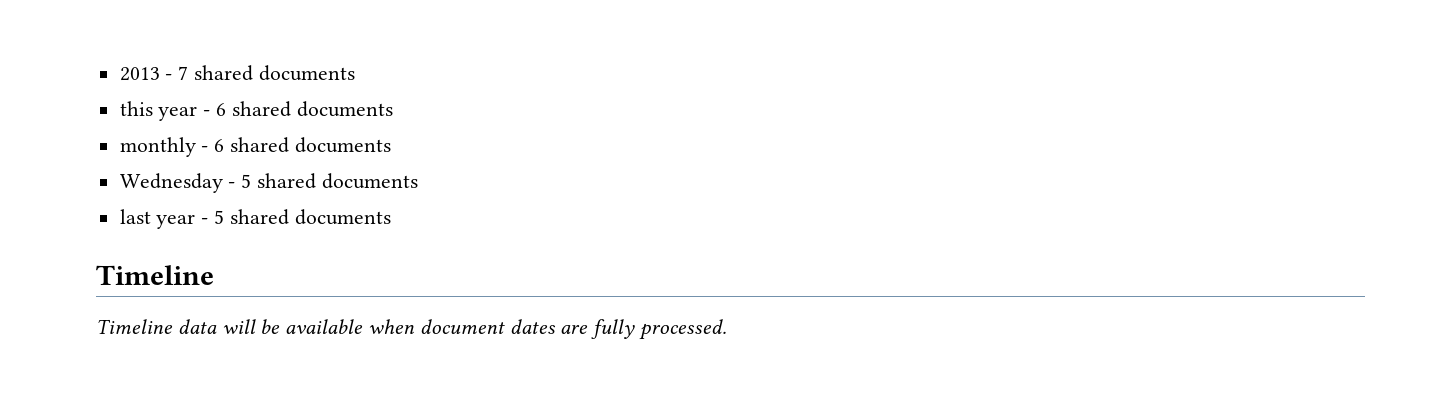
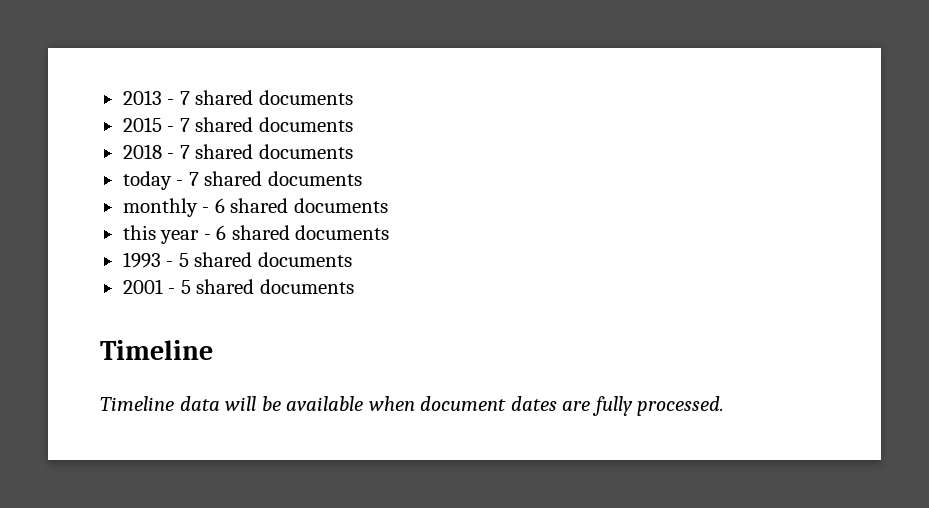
(355, 73) none -> [122,117,353,132] [122,144,353,159] [122,171,362,190] [122,198,388,217] // 2015 - 7 shared documents // 2018 - 7 shared documents // today - 7 shared documents // monthly - 6 shared documents
[119,137,391,157] [119,173,418,193] [119,209,196,229] monthly - 6 shared documents // Wednesday - 5 shared documents // last year -> [122,252,352,268] [122,279,163,294] 1993 - 5 shared documents // 2001

